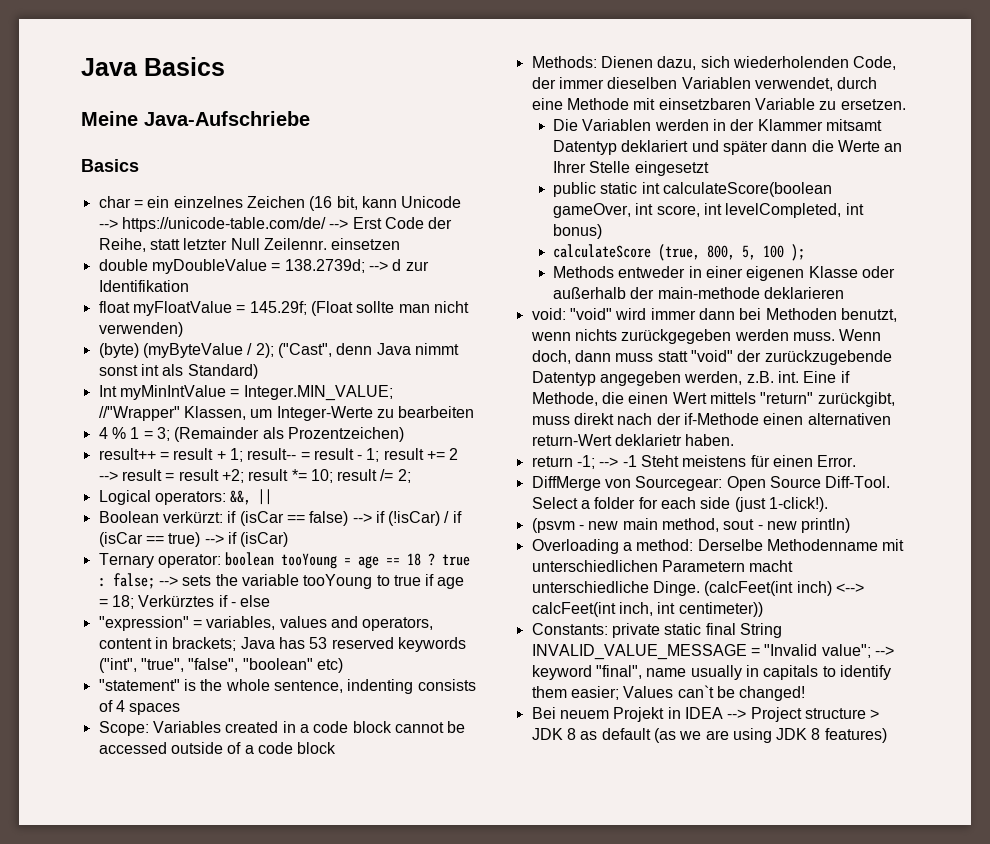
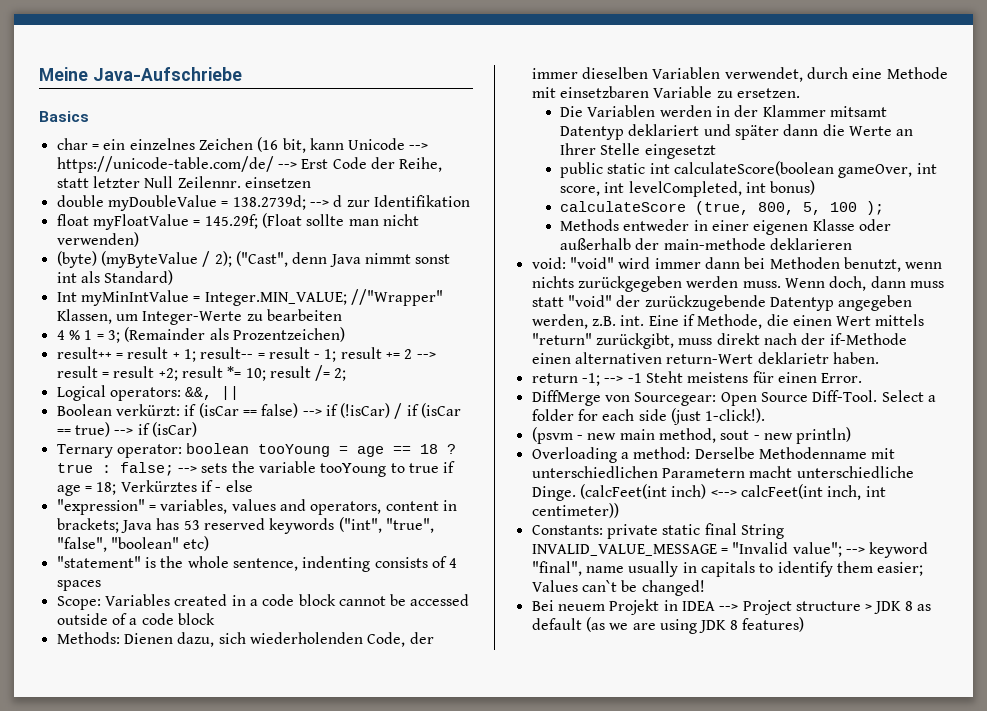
[81,57,225,76] Java Basics // -> (39, 74) none

